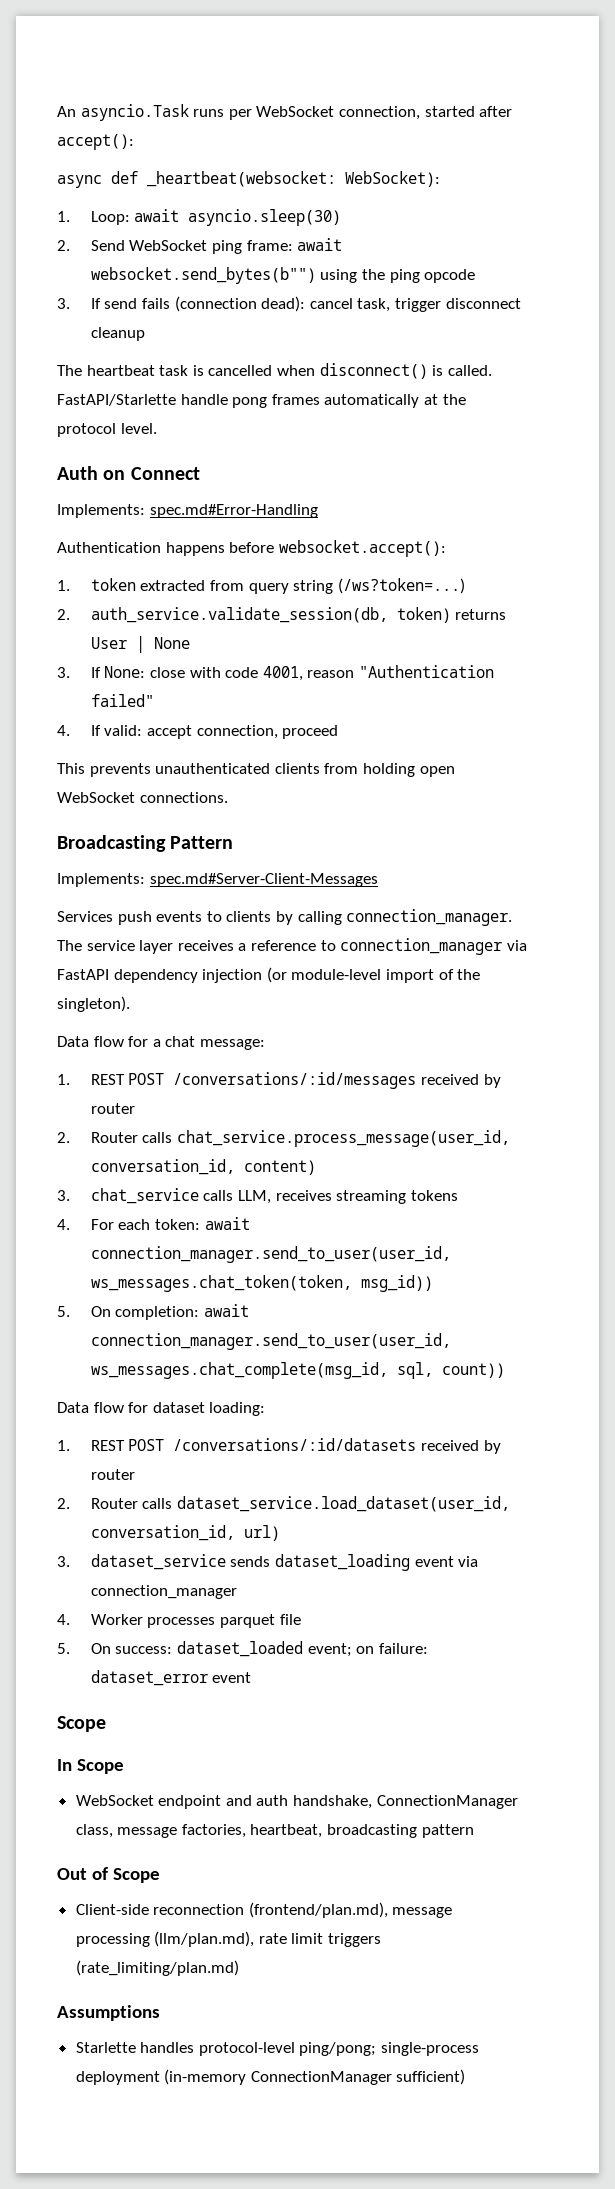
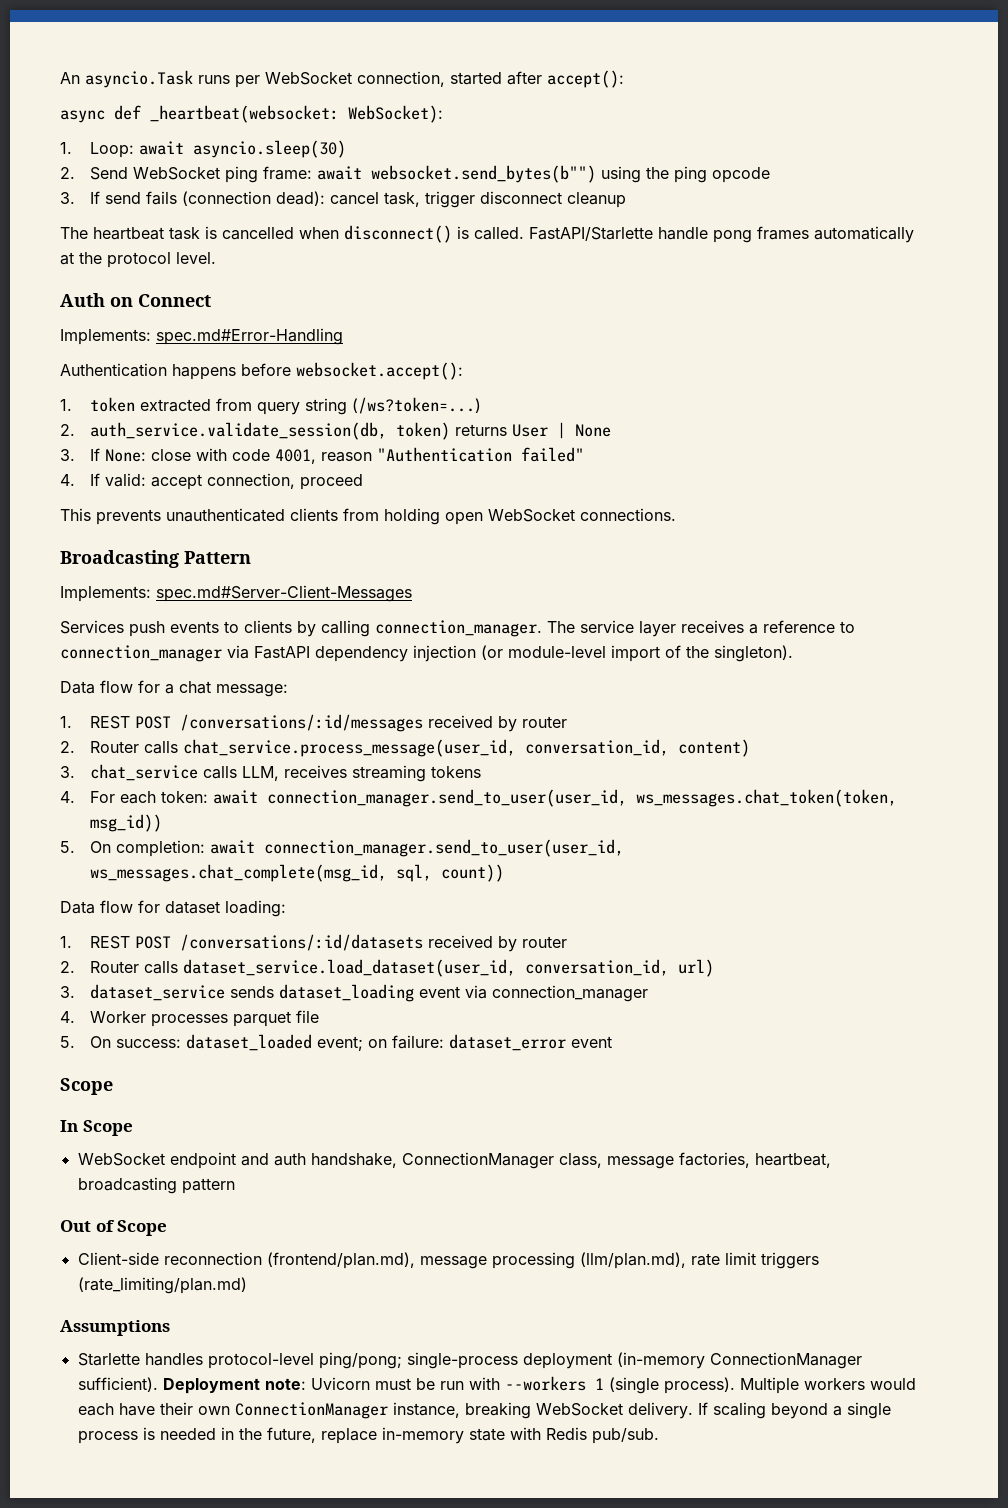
[396,2069,466,2085] sufficient) -> [77,1376,916,1394] [77,1402,891,1419] [77,1427,659,1444] sufficient). Deployment note: Uvicorn must be run with --workers 1 (single process). Multiple workers would each have their own ConnectionManager instance, breaking WebSocket delivery. If scaling beyond a single process is needed in the future, replace in-memory state with Redis pub/sub.

